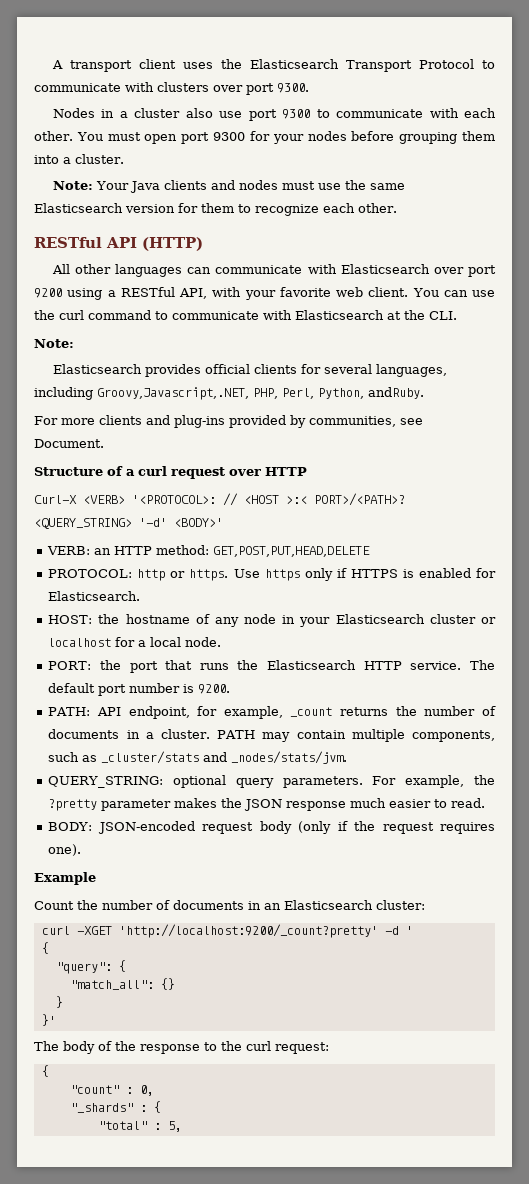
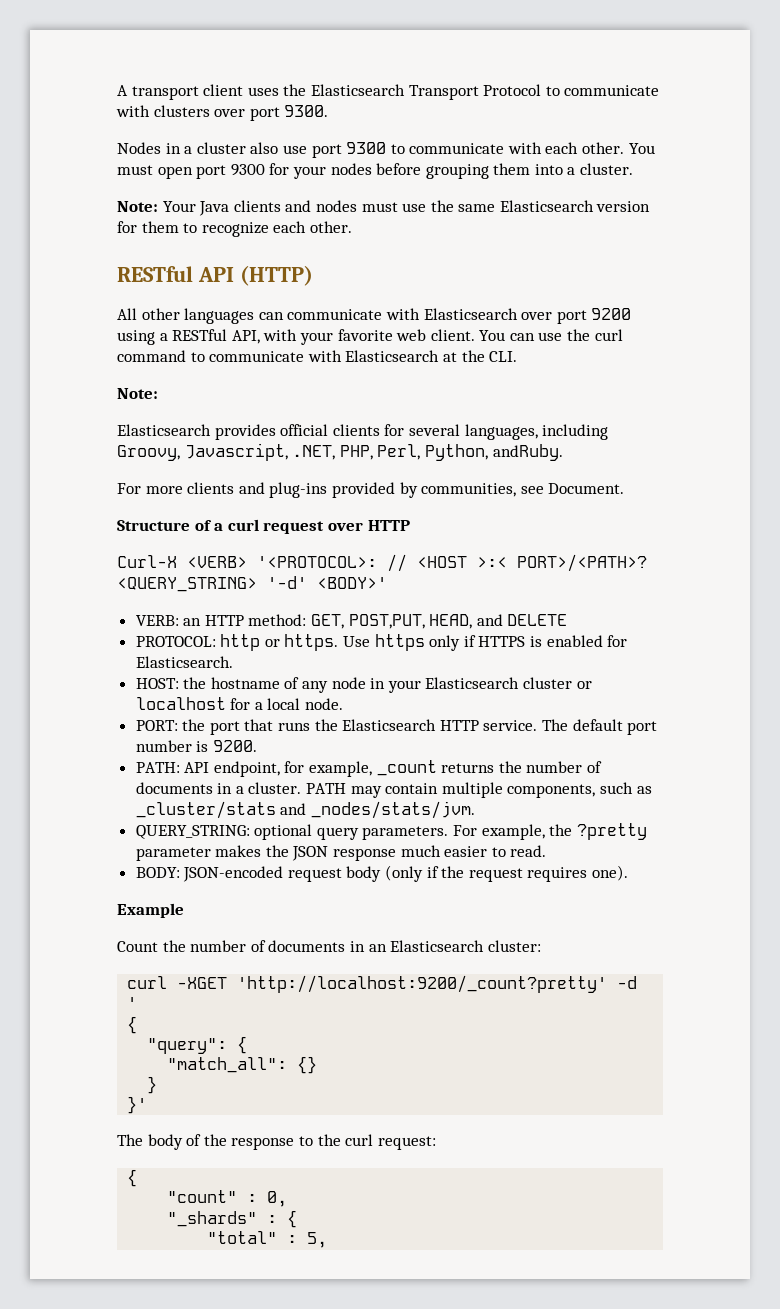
[97,387,249,400] Groovy,Javascript,.NET, -> [117,443,336,461] Groovy, Javascript, .NET,
[213,546,371,557] GET,POST,PUT,HEAD,DELETE -> [311,614,568,629] GET, POST,PUT, HEAD, and DELETE

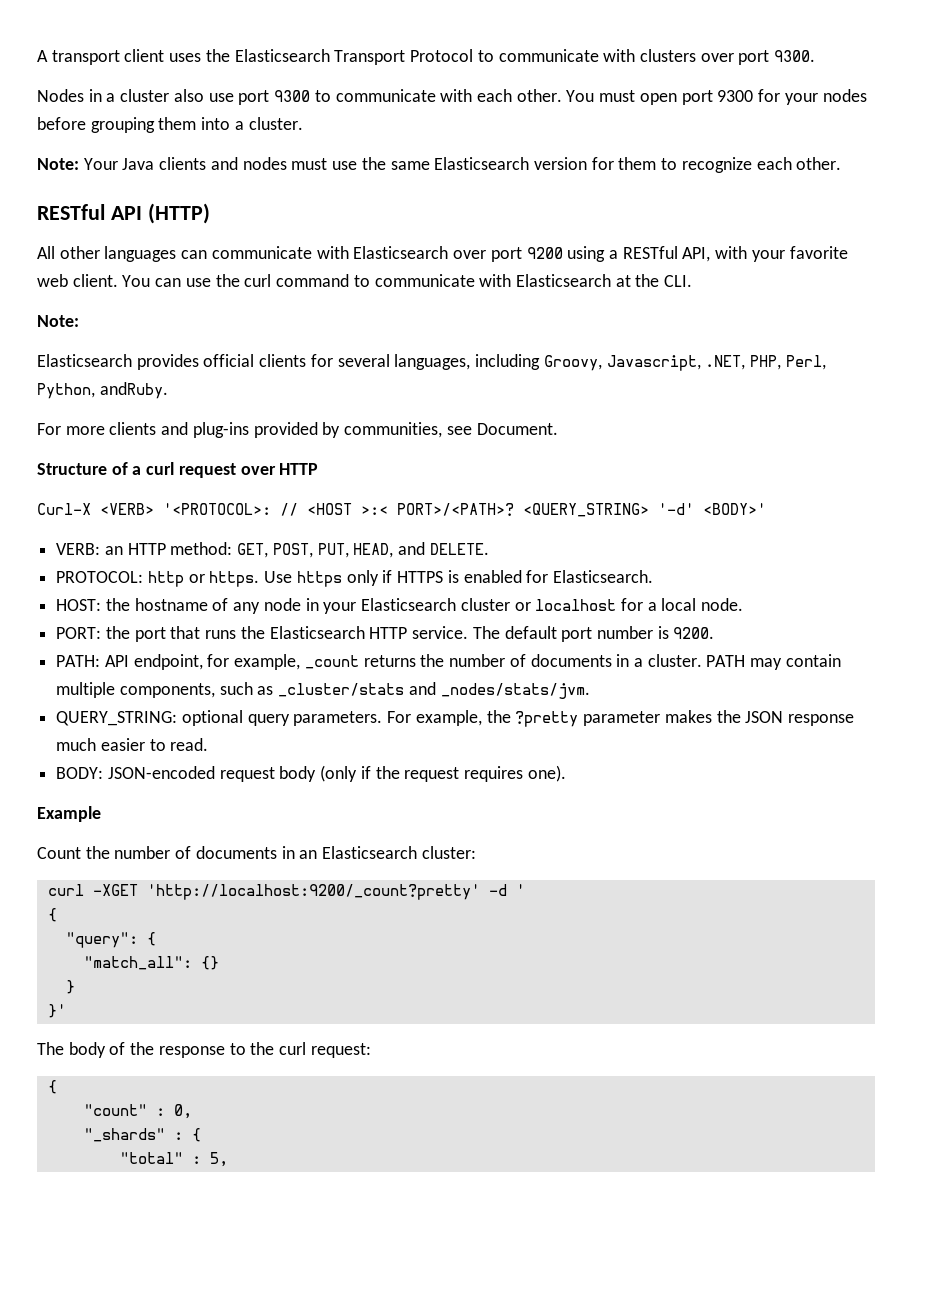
[348,614,425,629] POST,PUT, -> [272,543,349,558] POST, PUT,
[507,614,568,626] DELETE -> [429,543,489,555] DELETE.

